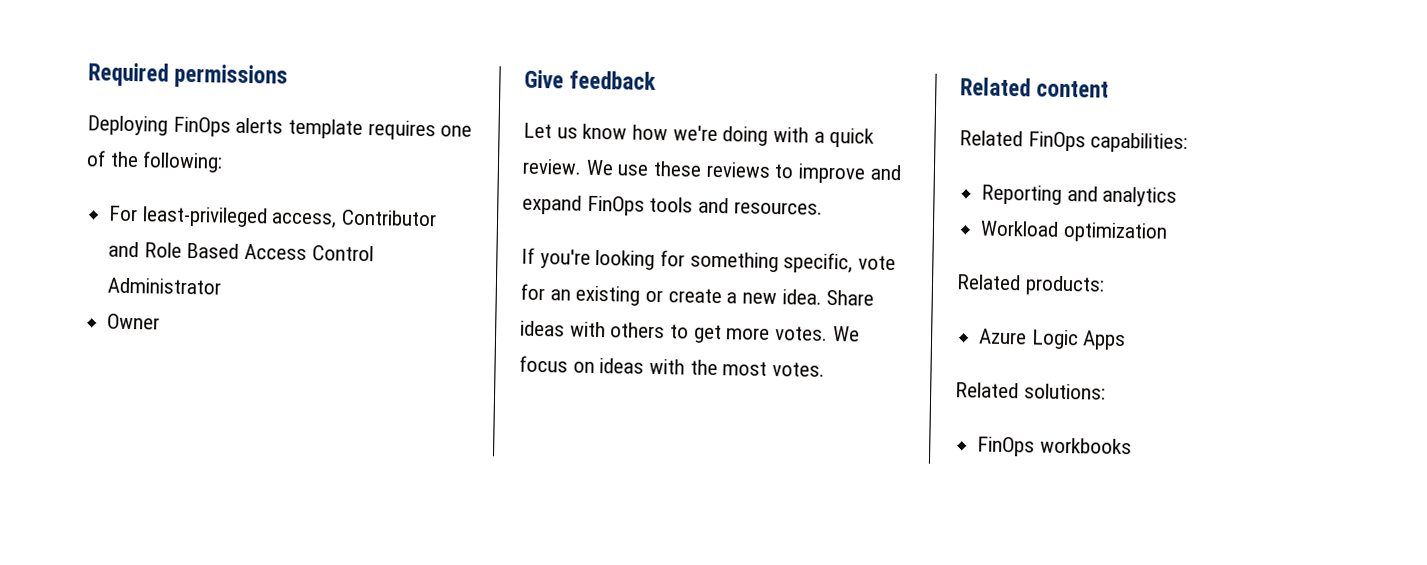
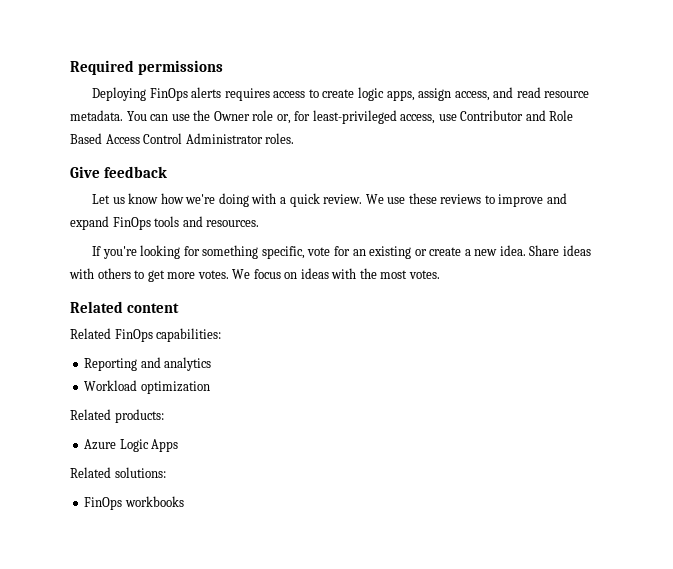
[288,118,473,141] [86,150,224,173] [108,205,139,222] template requires one of the following: // For -> [224,87,590,101] [70,110,311,124] requires access to create logic apps, assign access, and read resource metadata. You can use the Owner role or, for
(338, 220) none -> [438,114,457,121] use
[107,313,161,330] // Owner -> [265,133,295,144] roles.

